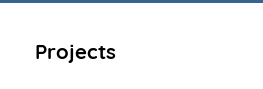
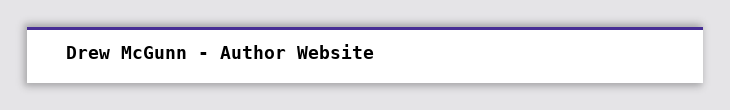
[35,44,116,63] Projects -> [66,44,374,59] Drew McGunn - Author Website

